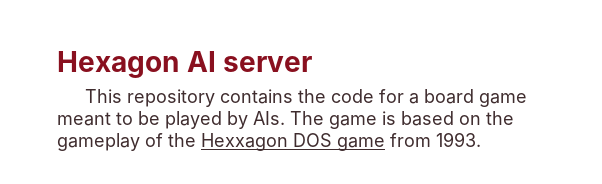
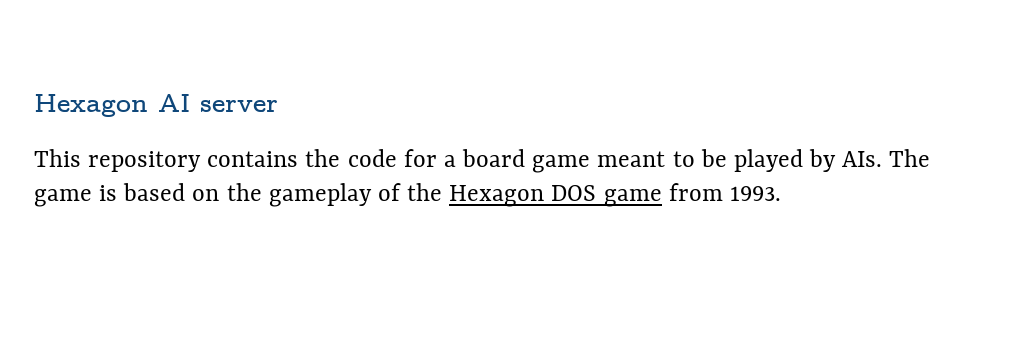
[201,133,288,151] Hexxagon -> [449,185,545,207] Hexagon

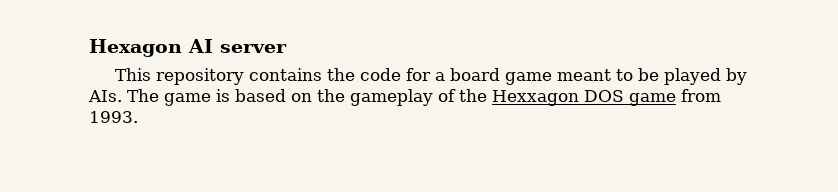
[449,185,545,207] Hexagon -> [492,90,579,106] Hexxagon

